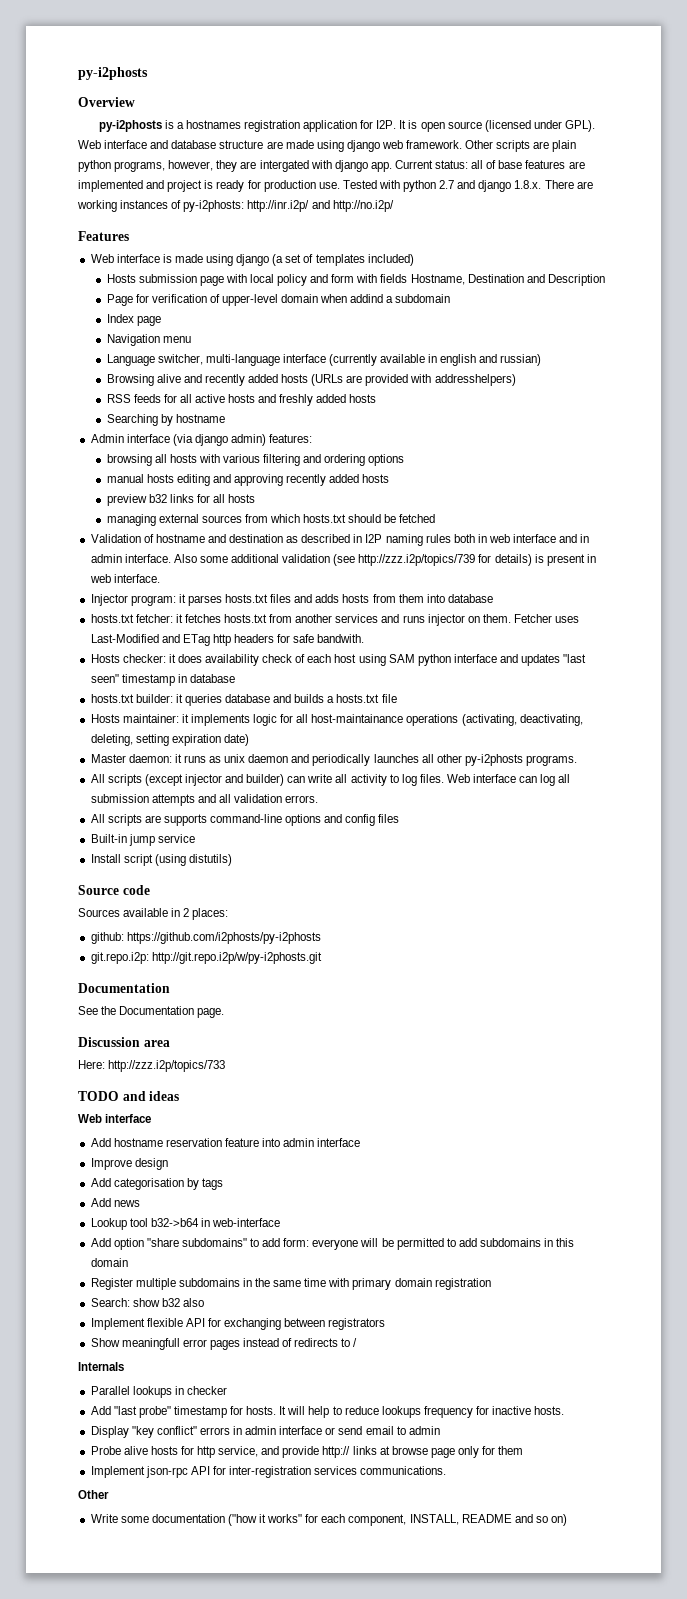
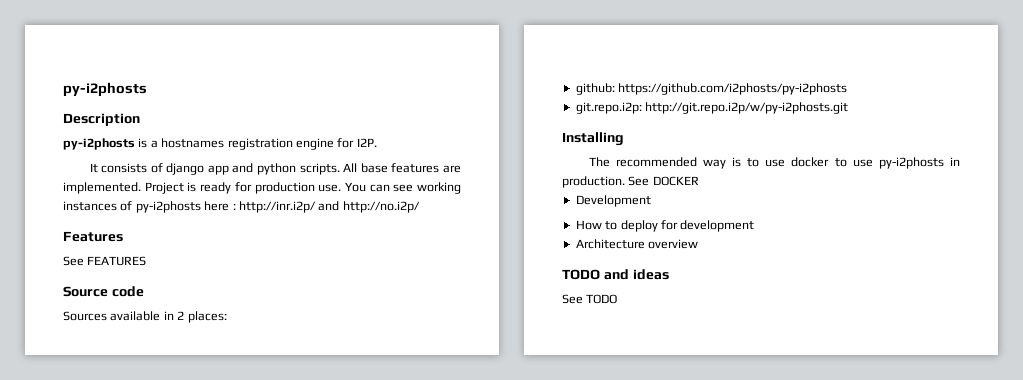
[78,97,135,107] Overview -> [63,113,140,126] Description
[303,120,358,132] application -> [295,138,334,150] engine
[399,120,595,132] [78,140,577,152] [78,160,585,172] [78,180,203,192] It is open source (licensed under GPL). Web interface and database structure are made using django web framework. Other scripts are plain python programs, however, they are intergated with django app. Current status: all of base features are implemented and project -> [89,163,461,175] [63,182,184,194] // It consists of django app and python scripts. All base features are implemented. Project
[342,180,593,192] [77,200,394,212] [78,231,129,241] [90,254,414,266] [106,274,605,286] [106,294,451,306] [106,314,161,326] [106,334,191,346] [106,354,542,366] [106,374,516,386] [106,394,377,406] [106,414,225,426] [90,434,313,446] [106,454,405,466] [106,474,390,486] [106,494,256,506] [106,514,436,526] [90,534,590,546] [90,554,596,566] [89,574,160,583] [90,594,493,606] [90,614,580,626] [90,634,365,646] [90,654,587,666] [90,674,235,686] [90,694,397,706] [90,714,583,726] [90,734,249,746] [90,754,578,766] [90,774,571,786] [90,794,319,806] [90,814,400,826] [90,834,195,846] [90,854,232,866] Tested with python 2.7 and django 1.8.x. There are working instances of py-i2phosts: http://inr.i2p/ and http://no.i2p/ // Features // Web interface is made using django (a set of templates included) // Hosts submission page with local policy and form with fields Hostname, Destination and Description // Page for verification of upper-level domain when addind a subdomain // Index page // Navigation menu // Language switcher, multi-language interface (currently available in english and russian) // Browsing alive and recently added hosts (URLs are provided with addresshelpers) // RSS feeds for all active hosts and freshly added hosts // Searching by hostname // Admin interface (via django admin) features: // browsing all hosts with various filtering and ordering options // manual hosts editing and approving recently added hosts // preview b32 links for all hosts // managing external sources from which hosts.txt should be fetched // Validation of hostname and destination as described in I2P naming rules both in web interface and in admin interface. Also some additional validation (see http://zzz.i2p/topics/739 for details) is present in web interface. // Injector program: it parses hosts.txt files and adds hosts from them into database // hosts.txt fetcher: it fetches hosts.txt from another services and runs injector on them. Fetcher uses Last-Modified and ETag http headers for safe bandwith. // Hosts checker: it does availability check of each host using SAM python interface and updates "last seen" timestamp in database // hosts.txt builder: it queries database and builds a hosts.txt file // Hosts maintainer: it implements logic for all host-maintainance operations (activating, deactivating, deleting, setting expiration date) // Master daemon: it runs as unix daemon and periodically launches all other py-i2phosts programs. // All scripts (except injector and builder) can write all activity to log files. Web interface can log all submission attempts and all validation errors. // All scripts are supports command-line options and config files // Built-in jump service // Install script (using distutils) -> [344,182,461,194] [63,201,420,213] [63,231,123,242] [63,256,147,266] You can see working instances of py-i2phosts here : http://inr.i2p/ and http://no.i2p/ // Features // See FEATURES
[78,983,170,993] [78,1006,225,1018] [78,1037,170,1047] [78,1060,226,1072] [78,1091,180,1101] [78,1114,152,1123] [90,1138,361,1147] [90,1158,168,1170] [90,1178,223,1190] [90,1198,140,1207] [90,1218,281,1230] [90,1238,575,1250] [90,1258,128,1267] [90,1278,491,1290] [90,1298,204,1307] [90,1318,386,1330] [90,1338,358,1350] [78,1362,124,1371] [90,1386,227,1398] [90,1406,565,1418] [90,1426,440,1438] [90,1446,524,1458] [90,1466,447,1478] [78,1490,109,1499] [90,1514,568,1526] Documentation // See the Documentation page. // Discussion area // Here: http://zzz.i2p/topics/733 // TODO and ideas // Web interface // Add hostname reservation feature into admin interface // Improve design // Add categorisation by tags // Add news // Lookup tool b32->b64 in web-interface // Add option "share subdomains" to add form: everyone will be permitted to add subdomains in this domain // Register multiple subdomains in the same time with primary domain registration // Search: show b32 also // Implement flexible API for exchanging between registrators // Show meaningfull error pages instead of redirects to / // Internals // Parallel lookups in checker // Add "last probe" timestamp for hosts. It will help to reduce lookups frequency for inactive hosts. // Display "key conflict" errors in admin interface or send email to admin // Probe alive hosts for http service, and provide http:// links at browse page only for them // Implement json-rpc API for inter-registration services communications. // Other // Write some documentation ("how it works" for each component, INSTALL, README and so on) -> [562,132,624,146] [588,157,960,169] [562,176,699,188] [575,195,651,207] [575,220,755,232] [575,239,699,249] [562,269,669,280] [562,294,618,304] Installing // The recommended way is to use docker to use py-i2phosts in production. See DOCKER // Development // How to deploy for development // Architecture overview // TODO and ideas // See TODO

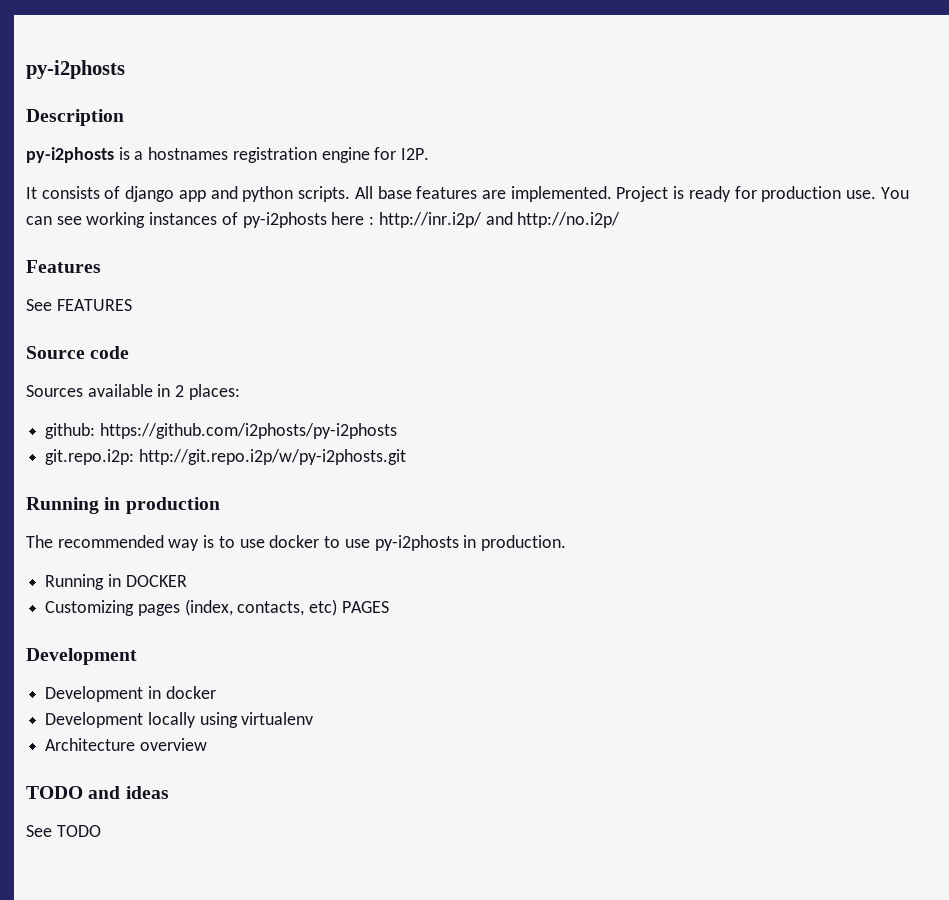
[562,132,624,146] Installing -> [26,497,220,514] Running in production
[628,176,650,186] See -> [45,574,121,590] // Running in
[575,195,651,207] [575,220,755,232] Development // How to deploy for development -> [45,599,389,616] [26,648,137,665] [45,686,216,702] [45,712,314,728] Customizing pages (index, contacts, etc) PAGES // Development // Development in docker // Development locally using virtualenv

